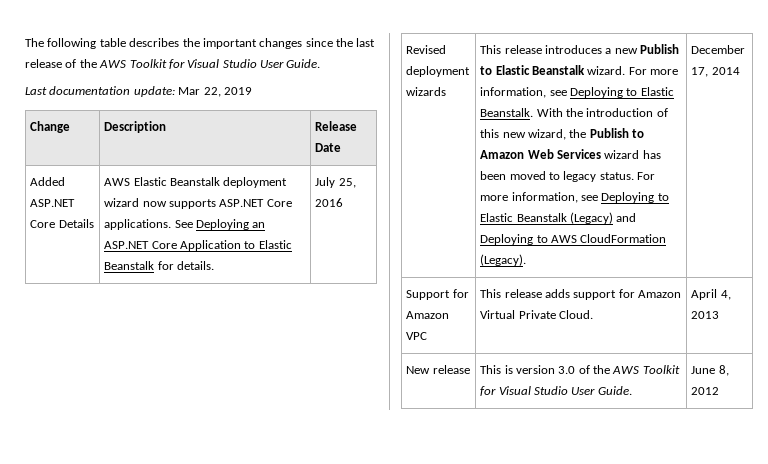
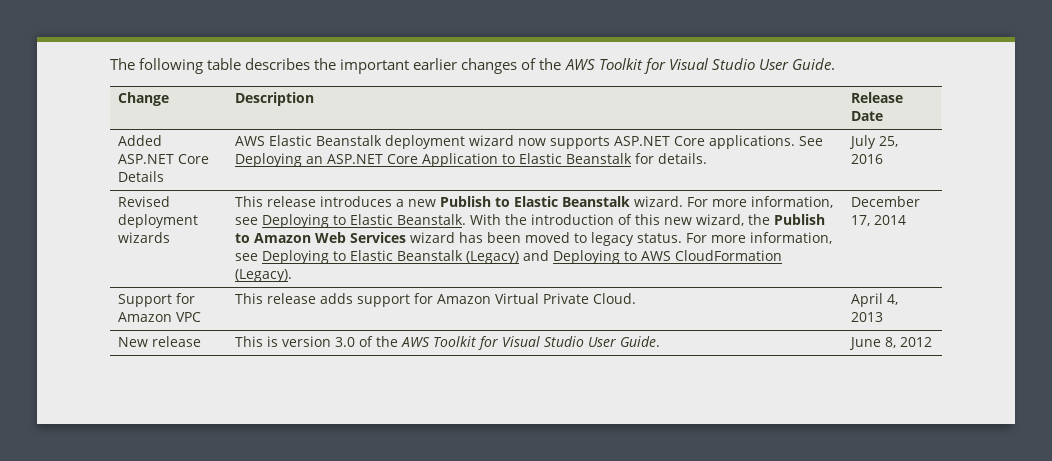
[259,38,376,49] [25,59,321,69] [25,86,252,97] changes since the last release of the AWS Toolkit for Visual Studio User Guide. // Last documentation update: Mar 22, 2019 -> [413,58,835,74] earlier changes of the AWS Toolkit for Visual Studio User Guide.

